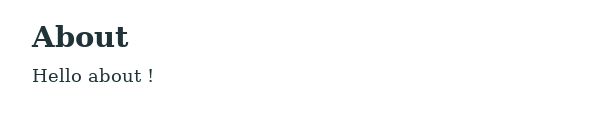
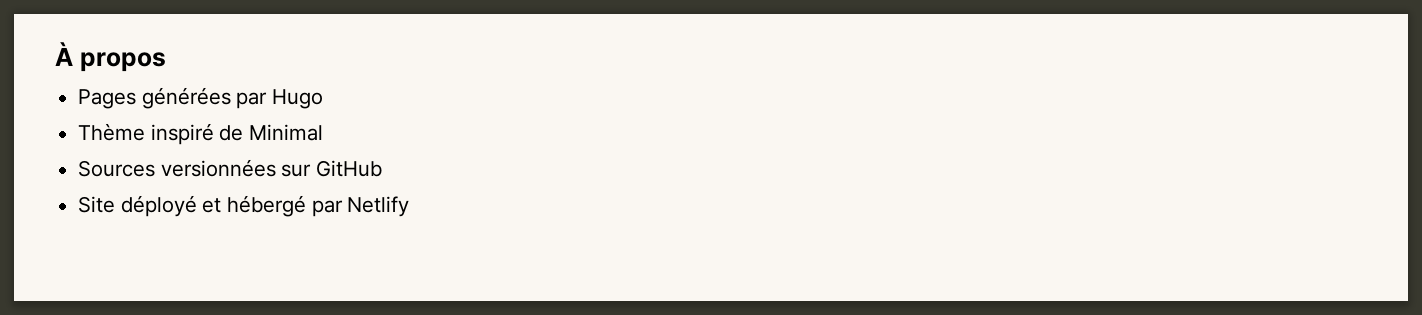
[31,25,129,47] [32,68,154,82] About // Hello about ! -> [55,42,166,72] [78,87,324,109] [78,123,324,145] [78,159,383,177] [78,195,410,217] À propos // Pages générées par Hugo // Thème inspiré de Minimal // Sources versionnées sur GitHub // Site déployé et hébergé par Netlify

